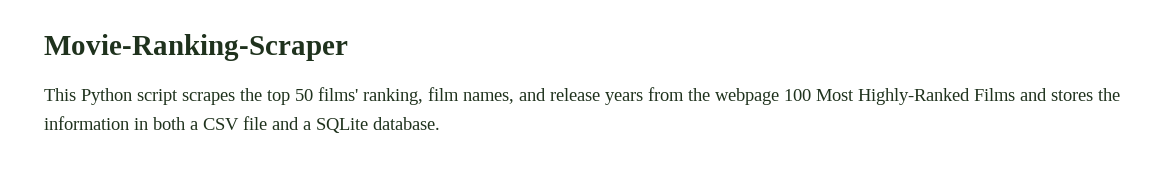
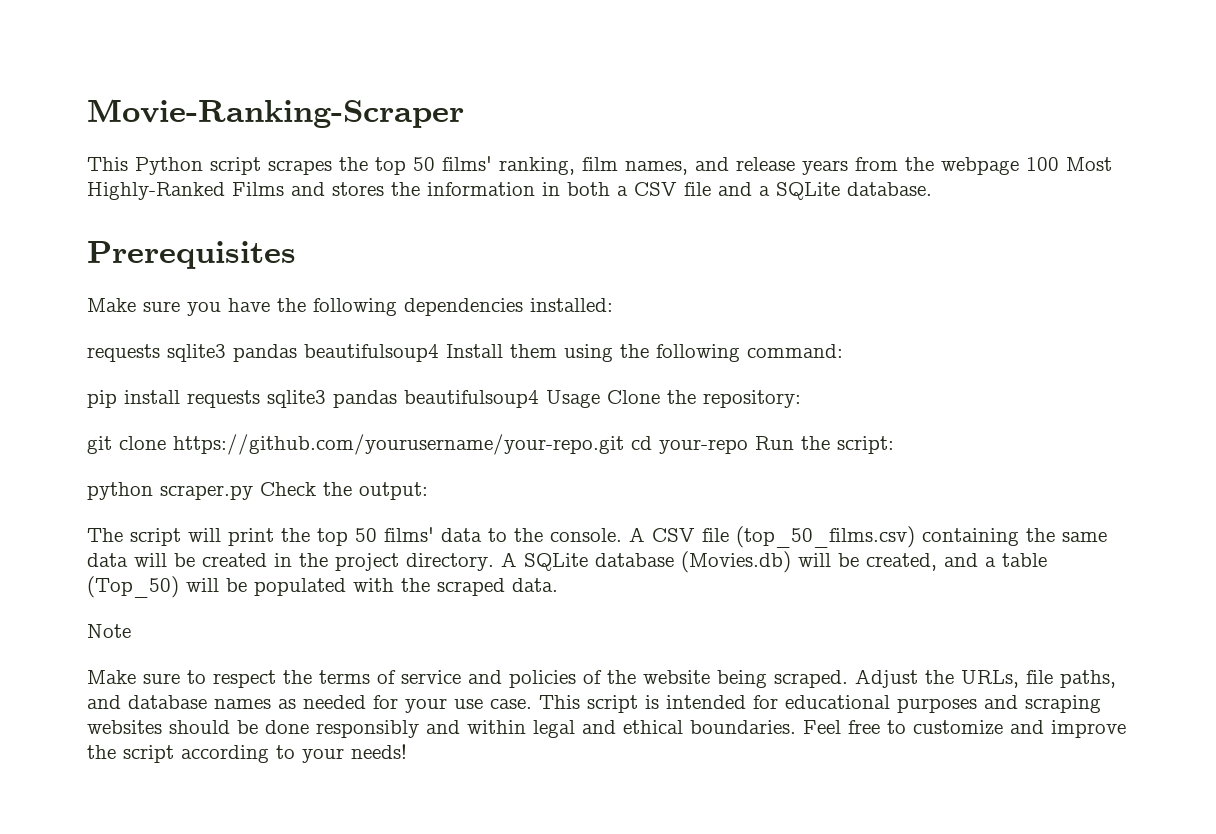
(440, 123) none -> [87,241,296,269] [87,298,613,316] [87,344,843,362] [87,390,801,408] [87,434,894,455] [87,482,428,500] [87,526,1107,548] [87,551,1047,573] [87,576,558,598] [87,624,131,638] [87,669,1116,688] [87,695,1101,713] [87,720,1126,738] [87,744,407,763] // Prerequisites // Make sure you have the following dependencies installed: // requests sqlite3 pandas beautifulsoup4 Install them using the following command: // pip install requests sqlite3 pandas beautifulsoup4 Usage Clone the repository: // git clone https://github.com/yourusername/your-repo.git cd your-repo Run the script: // python scraper.py Check the output: // The script will print the top 50 films' data to the console. A CSV file (top_50_films.csv) containing the same data will be created in the project directory. A SQLite database (Movies.db) will be created, and a table (Top_50) will be populated with the scraped data. // Note // Make sure to respect the terms of service and policies of the website being scraped. Adjust the URLs, file paths, and database names as needed for your use case. This script is intended for educational purposes and scraping websites should be done responsibly and within legal and ethical boundaries. Feel free to customize and improve the script according to your needs!

